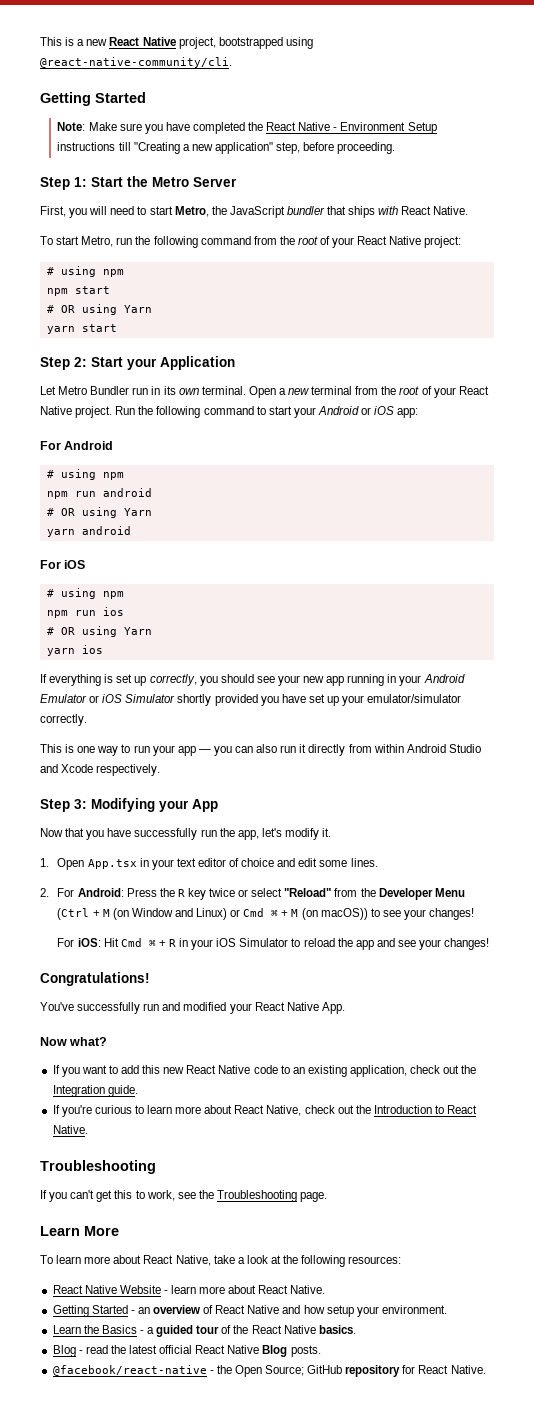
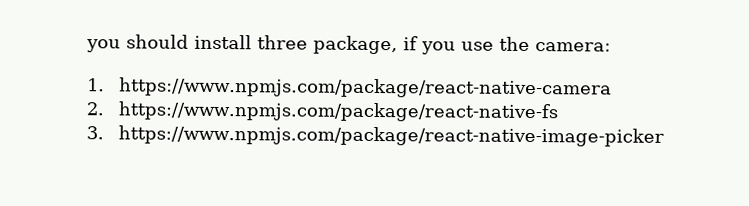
[40,37,313,49] [40,57,232,68] [40,92,146,106] [57,122,437,134] [57,142,396,154] [40,176,237,190] [40,206,469,218] [40,236,462,248] [46,266,124,277] [46,286,110,296] [46,304,152,315] [46,324,117,334] [40,356,235,370] [40,386,489,398] [40,406,419,418] [40,441,114,450] [46,469,124,480] [46,488,152,499] [46,507,152,518] [46,526,131,537] [40,560,86,569] [46,588,124,599] [46,607,124,618] [46,626,152,637] [46,645,103,656] [40,674,465,686] [40,694,462,706] [40,714,87,726] [40,744,481,756] [40,764,161,776] [40,798,218,812] [40,828,332,840] [40,858,378,870] [40,888,465,900] [57,908,475,920] [57,938,490,950] [40,972,150,986] [40,1002,345,1014] [40,1037,108,1046] [52,1065,477,1077] [52,1085,138,1097] [52,1105,478,1117] [52,1125,88,1134] [40,1160,156,1174] [40,1190,328,1202] [40,1226,119,1236] [40,1255,402,1267] [52,1285,326,1294] [52,1305,447,1317] [52,1325,356,1337] [52,1345,321,1357] [52,1365,486,1377] This is a new React Native project, bootstrapped using @react-native-community/cli. // Getting Started // Note: Make sure you have completed the React Native - Environment Setup instructions till "Creating a new application" step, before proceeding. // Step 1: Start the Metro Server // First, you will need to start Metro, the JavaScript bundler that ships with React Native. // To start Metro, run the following command from the root of your React Native project: // # using npm // npm start // # OR using Yarn // yarn start // Step 2: Start your Application // Let Metro Bundler run in its own terminal. Open a new terminal from the root of your React Native project. Run the following command to start your Android or iOS app: // For Android // # using npm // npm run android // # OR using Yarn // yarn android // For iOS // # using npm // npm run ios // # OR using Yarn // yarn ios // If everything is set up correctly, you should see your new app running in your Android Emulator or iOS Simulator shortly provided you have set up your emulator/simulator correctly. // This is one way to run your app — you can also run it directly from within Android Studio and Xcode respectively. // Step 3: Modifying your App // Now that you have successfully run the app, let's modify it. // 1. Open App.tsx in your text editor of choice and edit some lines. // 2. For Android: Press the R key twice or select "Reload" from the Developer Menu (Ctrl + M (on Window and Linux) or Cmd ⌘ + M (on macOS)) to see your changes! // For iOS: Hit Cmd ⌘ + R in your iOS Simulator to reload the app and see your changes! // Congratulations! // You've successfully run and modified your React Native App. // Now what? // If you want to add this new React Native code to an existing application, check out the Integration guide. // If you're curious to learn more about React Native, check out the Introduction to React Native. // Troubleshooting // If you can't get this to work, see the Troubleshooting page. // Learn More // To learn more about React Native, take a look at the following resources: // React Native Website - learn more about React Native. // Getting Started - an overview of React Native and how setup your environment. // Learn the Basics - a guided tour of the React Native basics. // Blog - read the latest official React Native Blog posts. // @facebook/react-native - the Open Source; GitHub repository for React Native. -> [86,34,611,55] [87,77,612,99] [86,101,558,123] [86,125,664,147] you should install three package, if you use the camera: // 1. https://www.npmjs.com/package/react-native-camera // 2. https://www.npmjs.com/package/react-native-fs // 3. https://www.npmjs.com/package/react-native-image-picker

